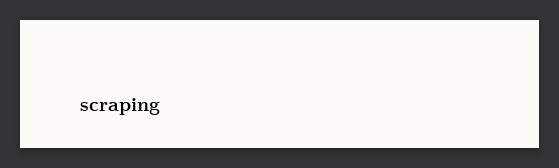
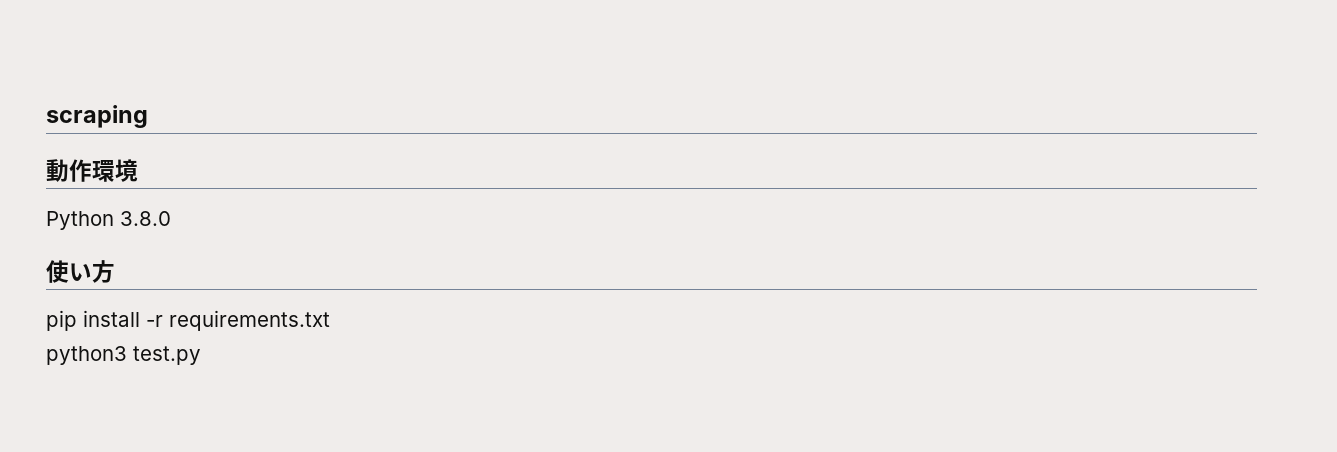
(160, 106) none -> [46,159,138,182] [46,211,171,230] [46,260,115,283] [46,310,330,331] [46,346,201,365] // 動作環境 // Python 3.8.0 // 使い方 // pip install -r requirements.txt // python3 test.py

